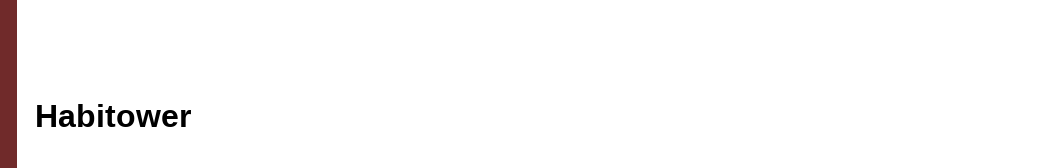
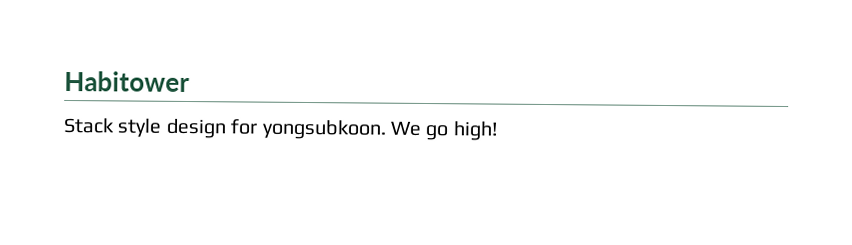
(191, 115) none -> [63,117,499,141] // Stack style design for yongsubkoon. We go high!

